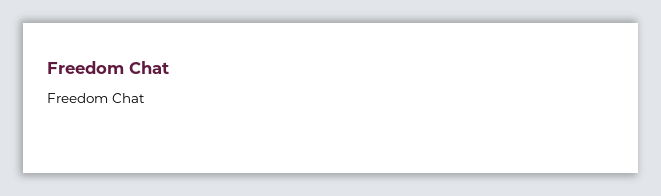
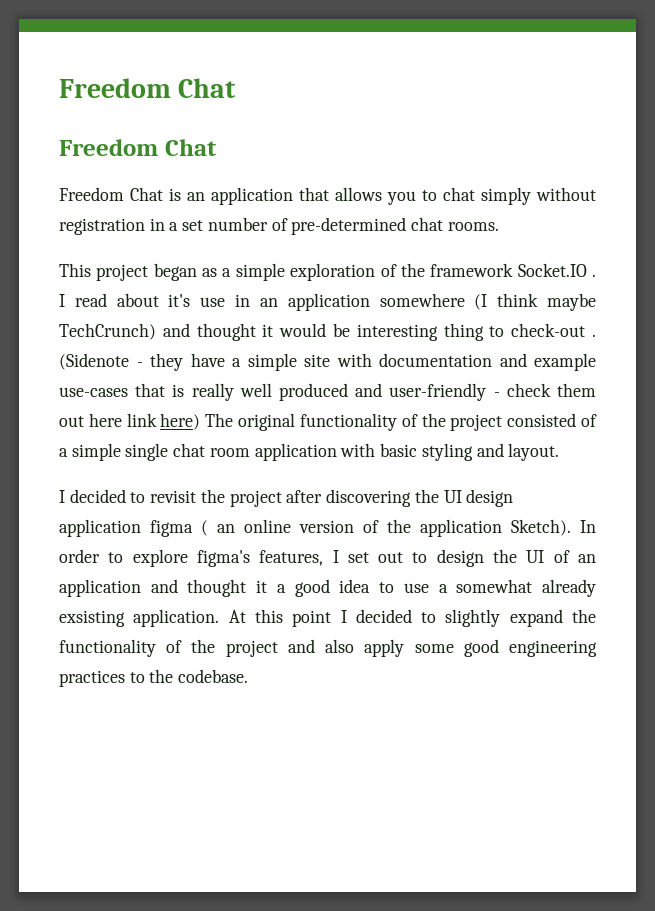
[47,61,169,74] [47,93,145,103] Freedom Chat // Freedom Chat -> [59,78,237,98] [59,139,217,156] [59,187,596,205] [59,217,499,235] [59,263,597,281] [59,293,596,311] [59,323,596,341] [59,353,596,371] [59,383,596,401] [59,413,597,431] [59,443,560,461] [59,489,514,507] [59,519,596,537] [59,549,597,567] [59,579,597,597] [59,609,597,627] [59,639,597,657] [59,669,249,687] Freedom Chat // Freedom Chat // Freedom Chat is an application that allows you to chat simply without registration in a set number of pre-determined chat rooms. // This project began as a simple exploration of the framework Socket.IO . I read about it's use in an application somewhere (I think maybe TechCrunch) and thought it would be interesting thing to check-out . (Sidenote - they have a simple site with documentation and example use-cases that is really well produced and user-friendly - check them out here link here) The original functionality of the project consisted of a simple single chat room application with basic styling and layout. // I decided to revisit the project after discovering the UI design application figma ( an online version of the application Sketch). In order to explore figma's features, I set out to design the UI of an application and thought it a good idea to use a somewhat already exsisting application. At this point I decided to slightly expand the functionality of the project and also apply some good engineering practices to the codebase.

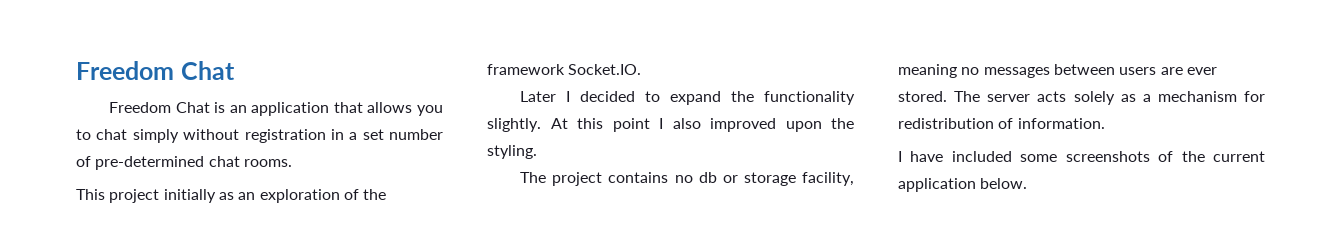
[59,78,237,98] [59,139,217,156] [59,187,163,201] Freedom Chat // Freedom Chat // Freedom Chat -> [76,61,235,80] [109,102,210,113] Freedom Chat // Freedom Chat
[153,263,597,281] [59,293,596,311] [59,323,596,341] [59,353,596,371] [59,383,596,401] [59,413,597,431] [59,443,560,461] [59,489,514,507] [59,519,596,537] [59,549,597,567] [59,579,597,597] [59,609,597,627] [59,639,597,657] [59,669,249,687] began as a simple exploration of the framework Socket.IO . I read about it's use in an application somewhere (I think maybe TechCrunch) and thought it would be interesting thing to check-out . (Sidenote - they have a simple site with documentation and example use-cases that is really well produced and user-friendly - check them out here link here) The original functionality of the project consisted of a simple single chat room application with basic styling and layout. // I decided to revisit the project after discovering the UI design application figma ( an online version of the application Sketch). In order to explore figma's features, I set out to design the UI of an application and thought it a good idea to use a somewhat already exsisting application. At this point I decided to slightly expand the functionality of the project and also apply some good engineering practices to the codebase. -> [163,189,387,203] [487,64,642,75] [520,91,855,105] [487,118,854,132] [487,145,537,159] [520,172,854,186] [898,64,1217,78] [898,91,1265,105] [898,118,1105,129] [898,151,1265,162] [898,178,1028,192] initially as an exploration of the framework Socket.IO. // Later I decided to expand the functionality slightly. At this point I also improved upon the styling. // The project contains no db or storage facility, meaning no messages between users are ever stored. The server acts solely as a mechanism for redistribution of information. // I have included some screenshots of the current application below.

